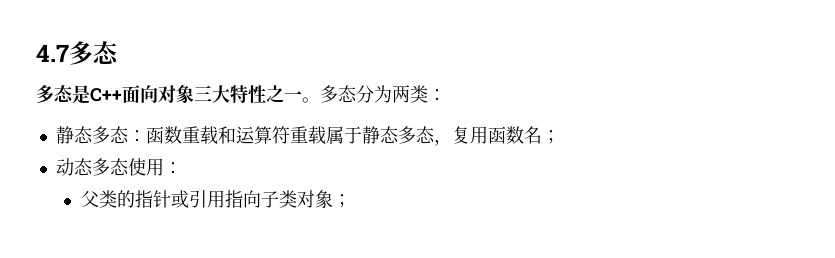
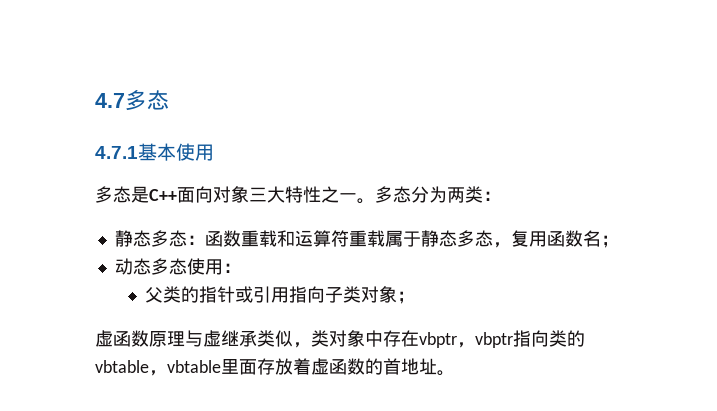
(119, 52) none -> [95,143,214,161] // 4.7.1基本使用
(351, 201) none -> [95,330,585,348] [95,358,455,376] // 虚函数原理与虚继承类似，类对象中存在vbptr，vbptr指向类的vbtable，vbtable里面存放着虚函数的首地址。

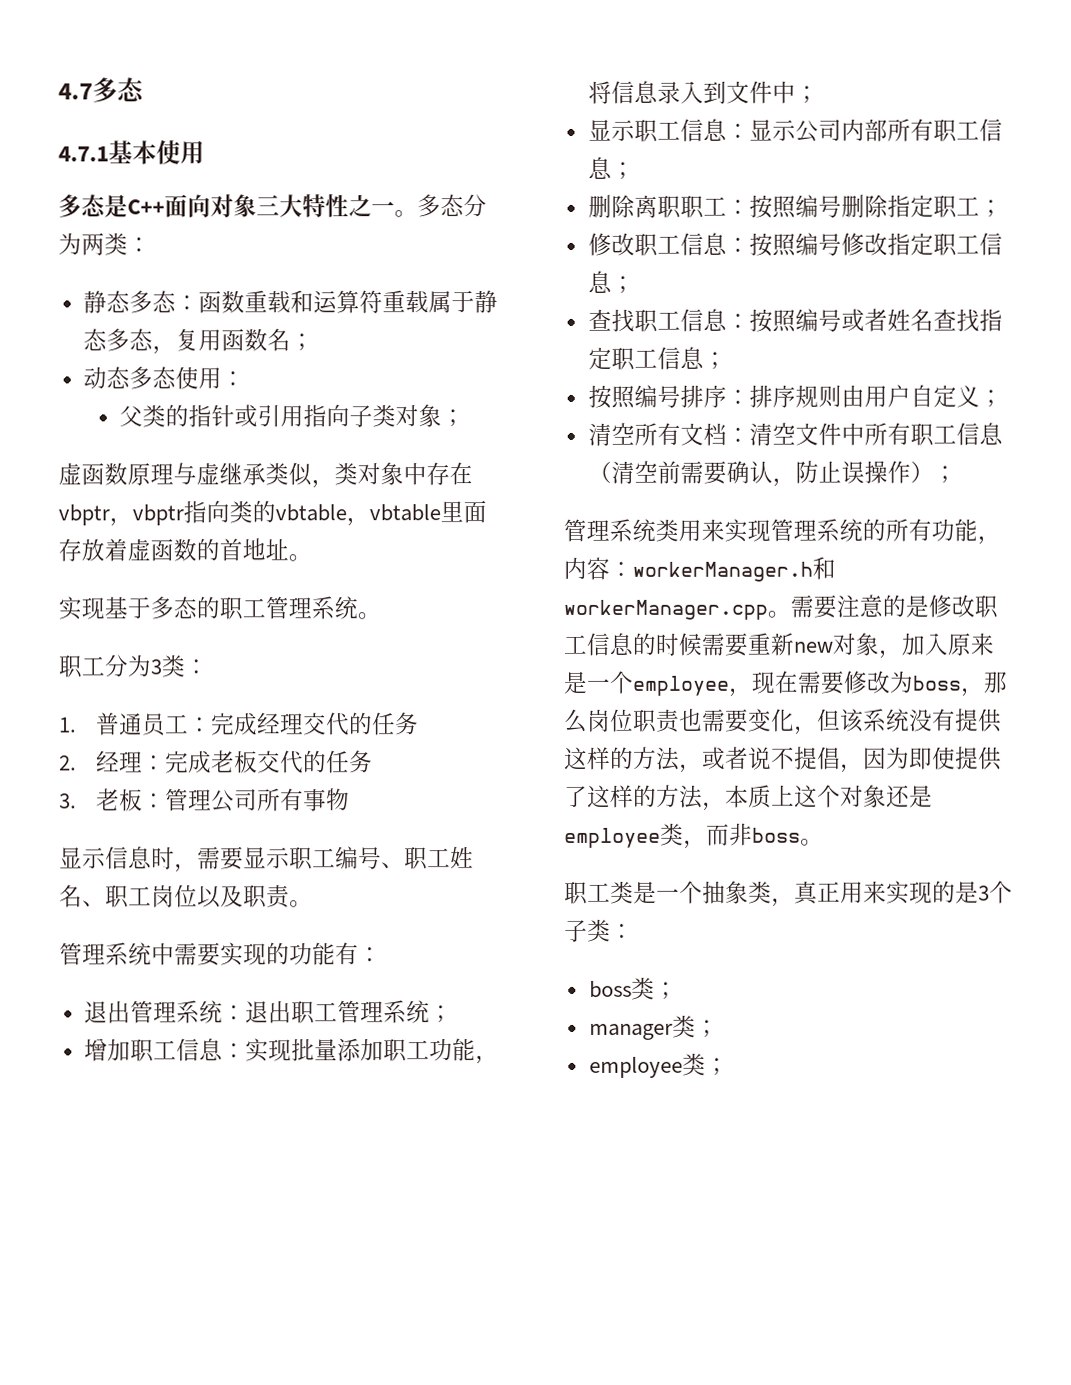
(455, 373) none -> [58,596,381,621] [58,654,208,679] [59,712,419,737] [59,750,373,774] [59,788,350,813] [59,846,474,873] [59,884,313,909] [59,942,382,967] [83,1000,453,1025] [83,1038,499,1065] [587,80,819,104] [587,118,1003,143] [587,156,635,179] [587,194,1003,219] [587,232,1003,257] [587,270,635,293] [587,308,1003,333] [587,346,727,371] [587,384,1003,409] [587,422,1003,447] [587,460,957,487] [563,518,1001,545] [563,556,836,582] [563,594,998,620] [563,632,994,659] [563,670,1008,697] [564,708,1002,735] [564,746,1002,773] [564,784,933,811] [564,822,824,849] [564,880,1013,907] [564,918,634,942] [588,976,678,1000] [588,1014,719,1040] [588,1052,729,1078] // 实现基于多态的职工管理系统。 // 职工分为3类： // 1.普通员工：完成经理交代的任务 // 2.经理：完成老板交代的任务 // 3.老板：管理公司所有事物 // 显示信息时，需要显示职工编号、职工姓名、职工岗位以及职责。 // 管理系统中需要实现的功能有： // 退出管理系统：退出职工管理系统； // 增加职工信息：实现批量添加职工功能，将信息录入到文件中； // 显示职工信息：显示公司内部所有职工信息； // 删除离职职工：按照编号删除指定职工； // 修改职工信息：按照编号修改指定职工信息； // 查找职工信息：按照编号或者姓名查找指定职工信息； // 按照编号排序：排序规则由用户自定义； // 清空所有文档：清空文件中所有职工信息（清空前需要确认，防止误操作）； // 管理系统类用来实现管理系统的所有功能，内容：workerManager.h和workerManager.cpp。需要注意的是修改职工信息的时候需要重新new对象，加入原来是一个employee，现在需要修改为boss，那么岗位职责也需要变化，但该系统没有提供这样的方法，或者说不提倡，因为即使提供了这样的方法，本质上这个对象还是employee类，而非boss。 // 职工类是一个抽象类，真正用来实现的是3个子类： // boss类； // manager类； // employee类；

